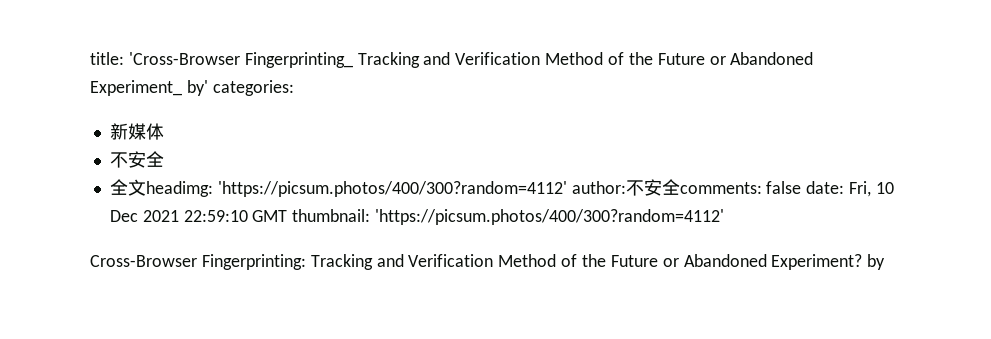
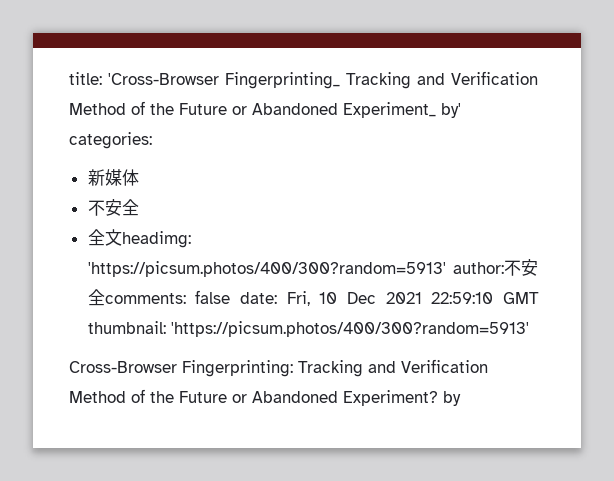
[217,181,567,197] 'https://picsum.photos/400/300?random=4112' -> [87,261,446,277] 'https://picsum.photos/400/300?random=5913'
[375,209,725,225] 'https://picsum.photos/400/300?random=4112' -> [170,321,529,337] 'https://picsum.photos/400/300?random=5913'

